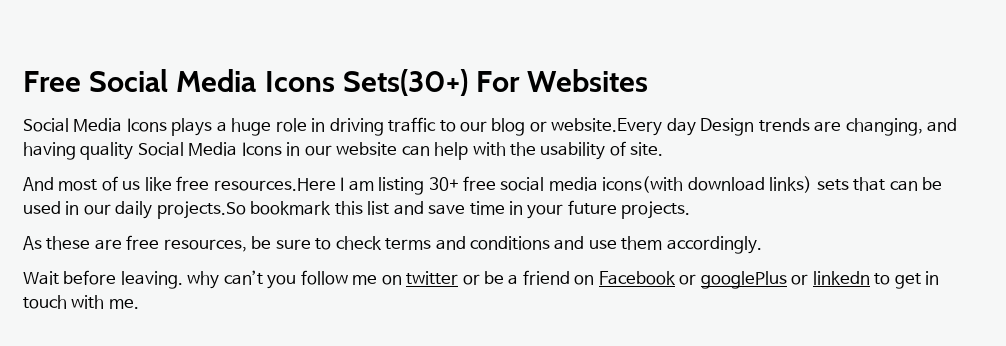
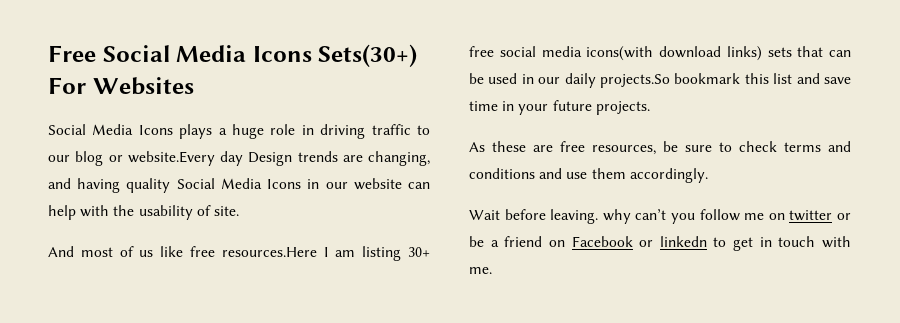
[700,271,809,289] googlePlus or -> (654, 243) none

